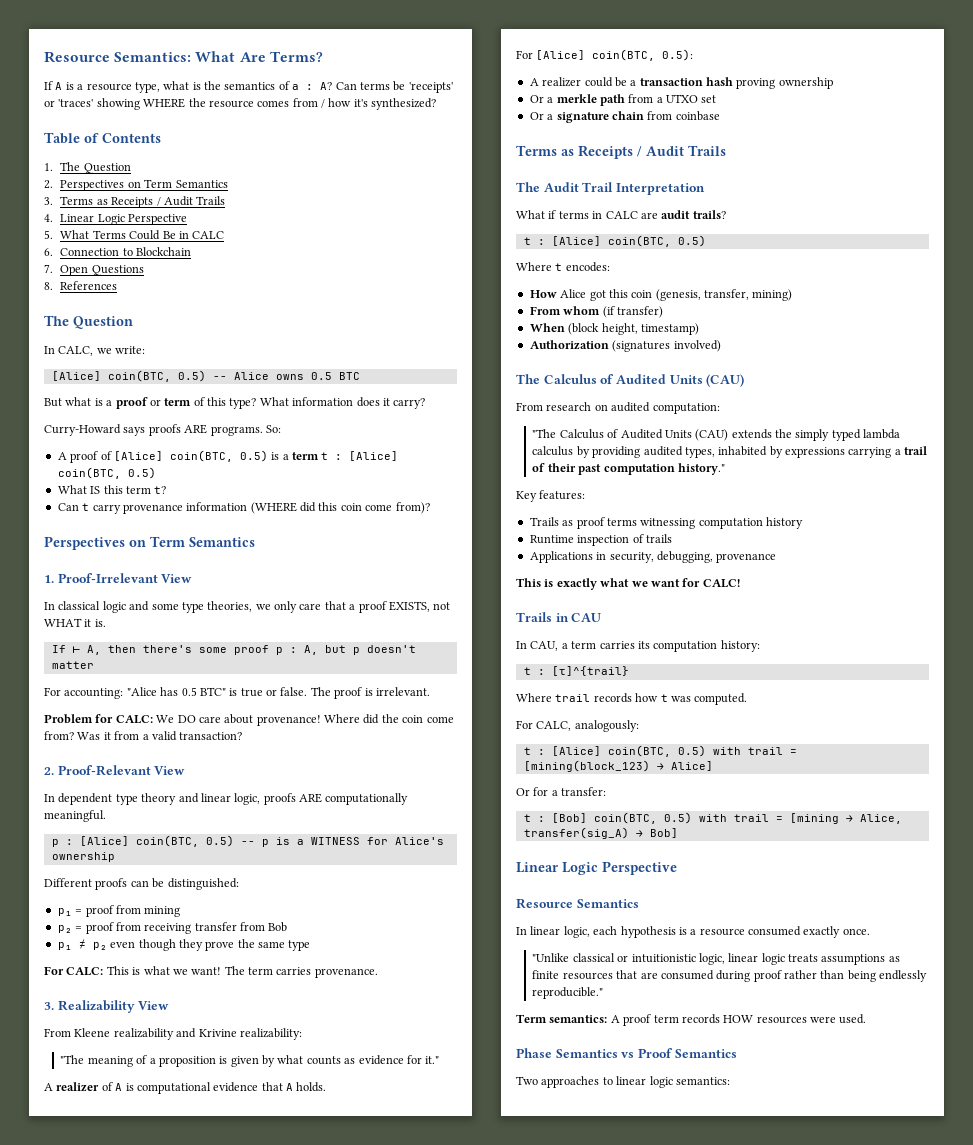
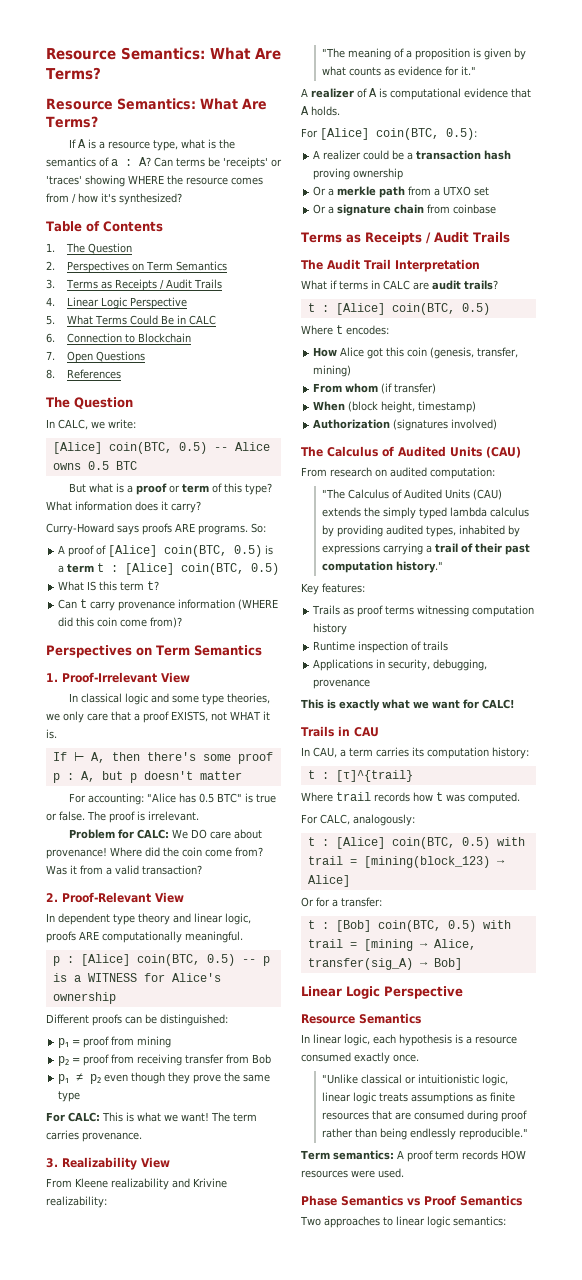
[44,51,323,63] Resource Semantics: What Are Terms? -> [46,47,281,60] [46,67,101,80] [46,98,267,110] [46,116,98,128] Resource Semantics: What Are Terms? // Resource Semantics: What Are Terms?

